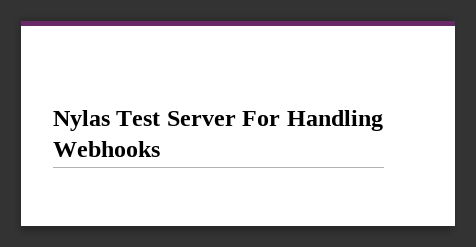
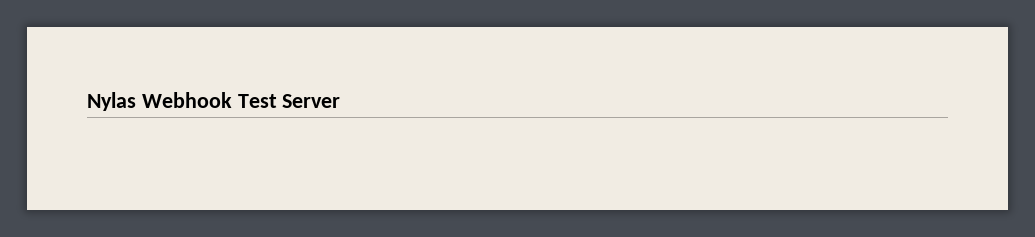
(110, 120) none -> [141,92,232,108] Webhook
[242,110,383,131] [53,141,160,157] For Handling Webhooks -> (341, 101) none

